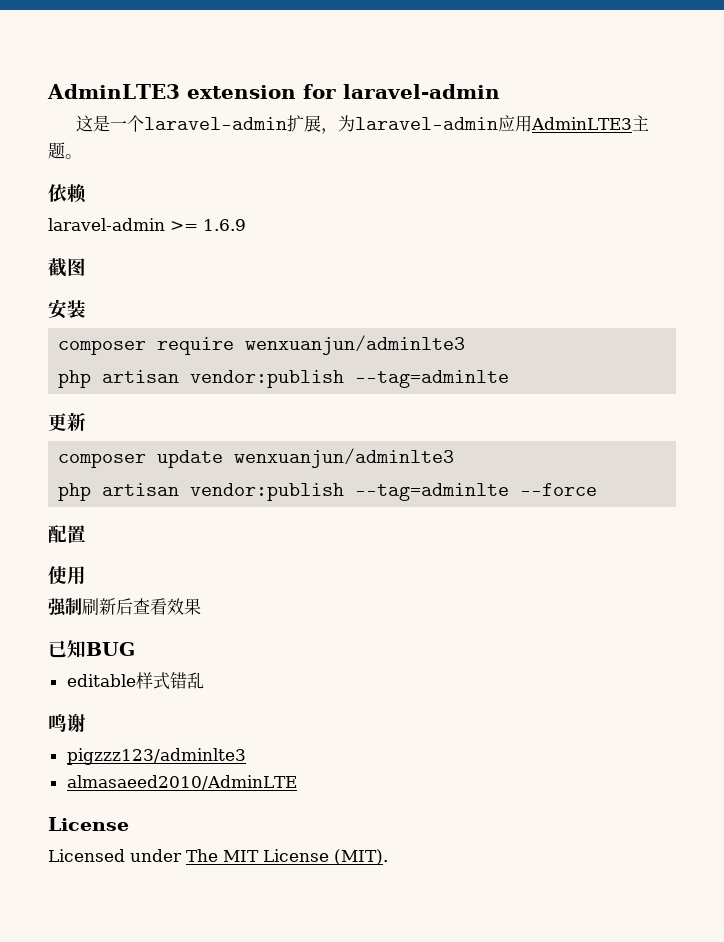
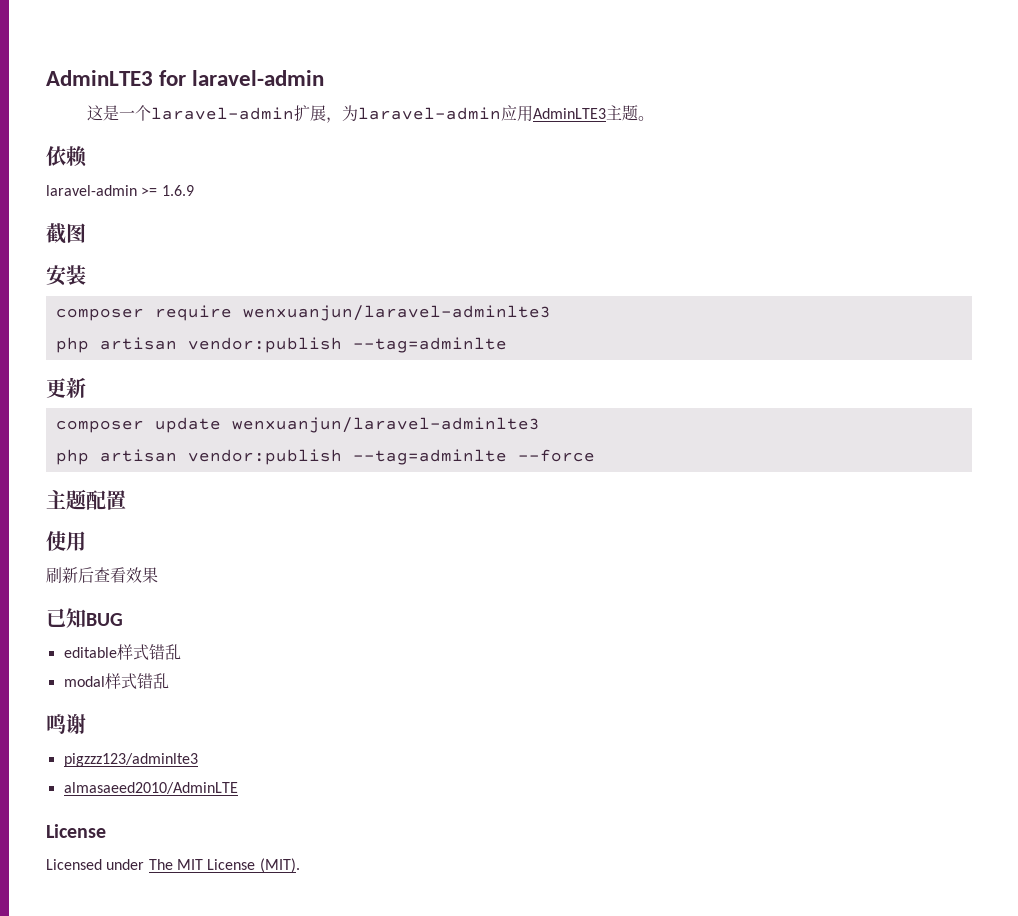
[47,84,296,99] AdminLTE3 extension -> [46,70,153,86] AdminLTE3
[245,335,466,355] wenxuanjun/adminlte3 -> [242,305,551,321] wenxuanjun/laravel-adminlte3
[234,448,455,468] wenxuanjun/adminlte3 -> [231,417,540,433] wenxuanjun/laravel-adminlte3
(598, 489) none -> [46,489,86,510] 主题
[48,597,82,617] 强制 -> (86, 541) none
(204, 680) none -> [63,673,169,689] // modal样式错乱

